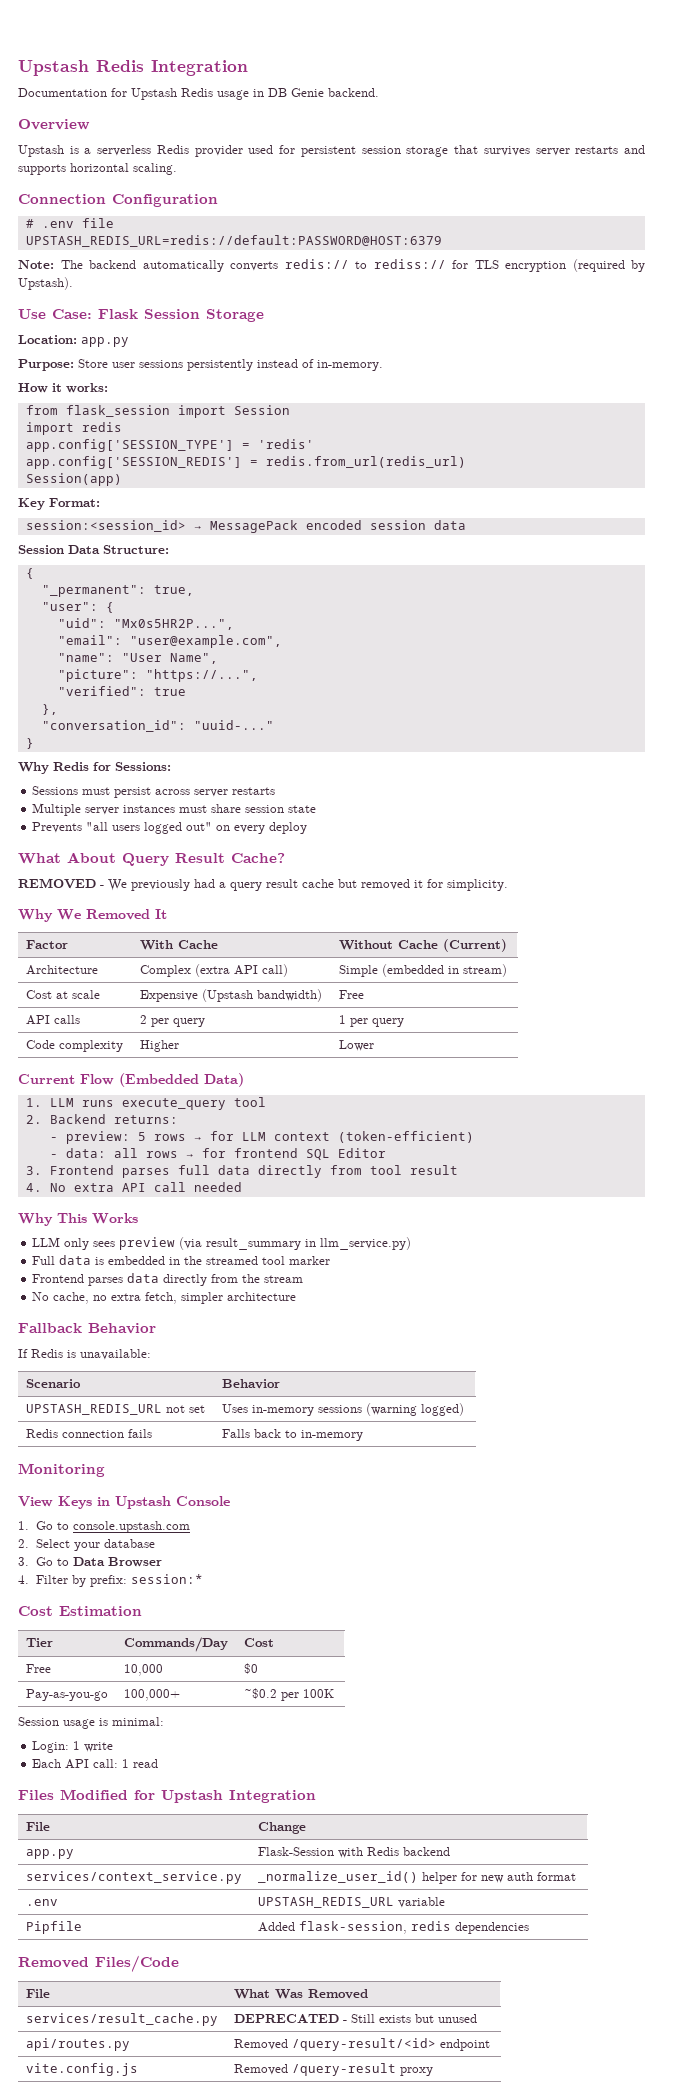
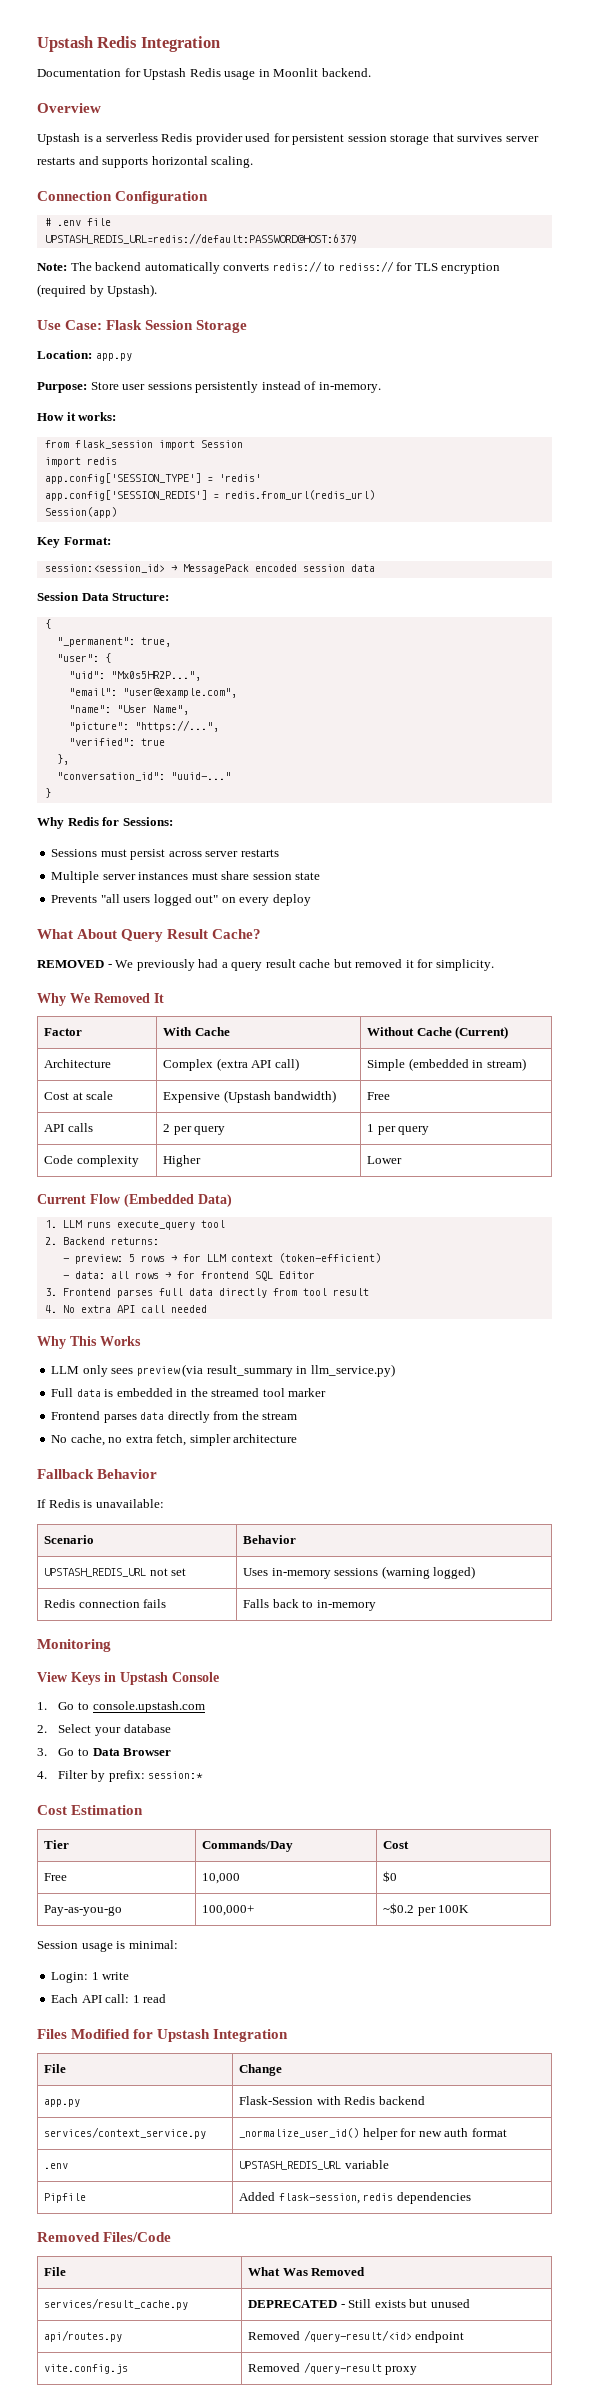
[268,88,324,97] DB Genie -> [273,68,319,77] Moonlit

